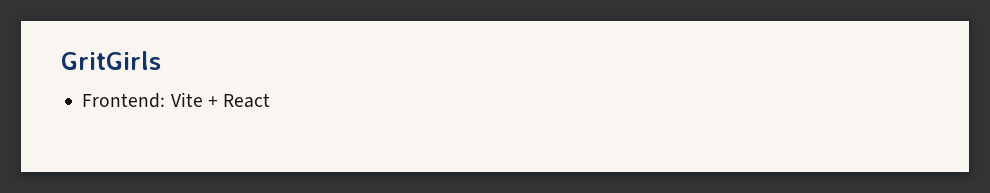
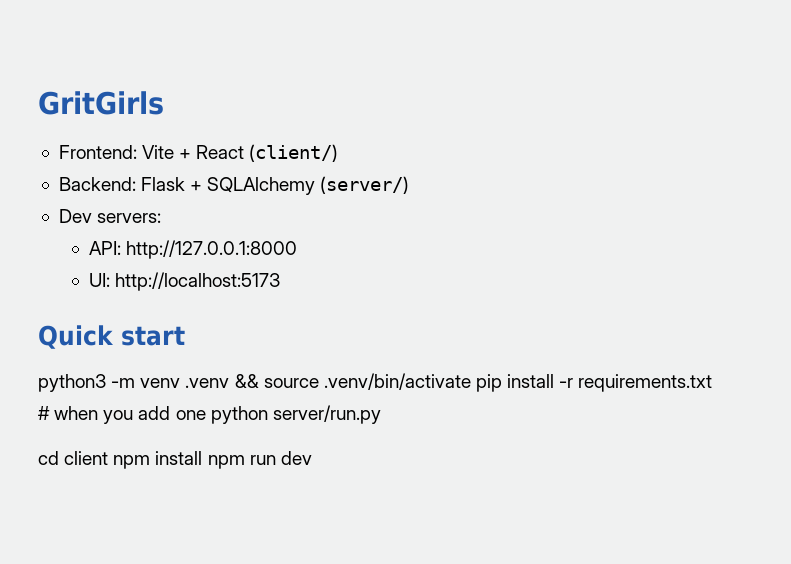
(271, 100) none -> [249,144,339,162] [58,176,410,195] [58,209,162,223] [88,240,298,259] [88,272,281,291] [38,325,185,349] [38,373,713,392] [38,405,381,424] [38,451,312,469] (client/) // Backend: Flask + SQLAlchemy (server/) // Dev servers: // API: http://127.0.0.1:8000 // UI: http://localhost:5173 // Quick start // python3 -m venv .venv && source .venv/bin/activate pip install -r requirements.txt # when you add one python server/run.py // cd client npm install npm run dev

